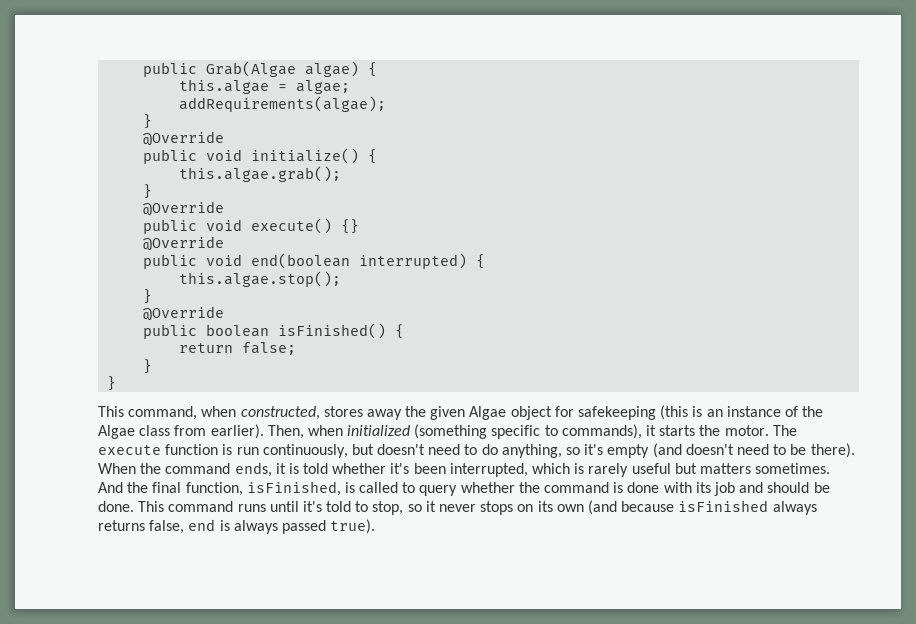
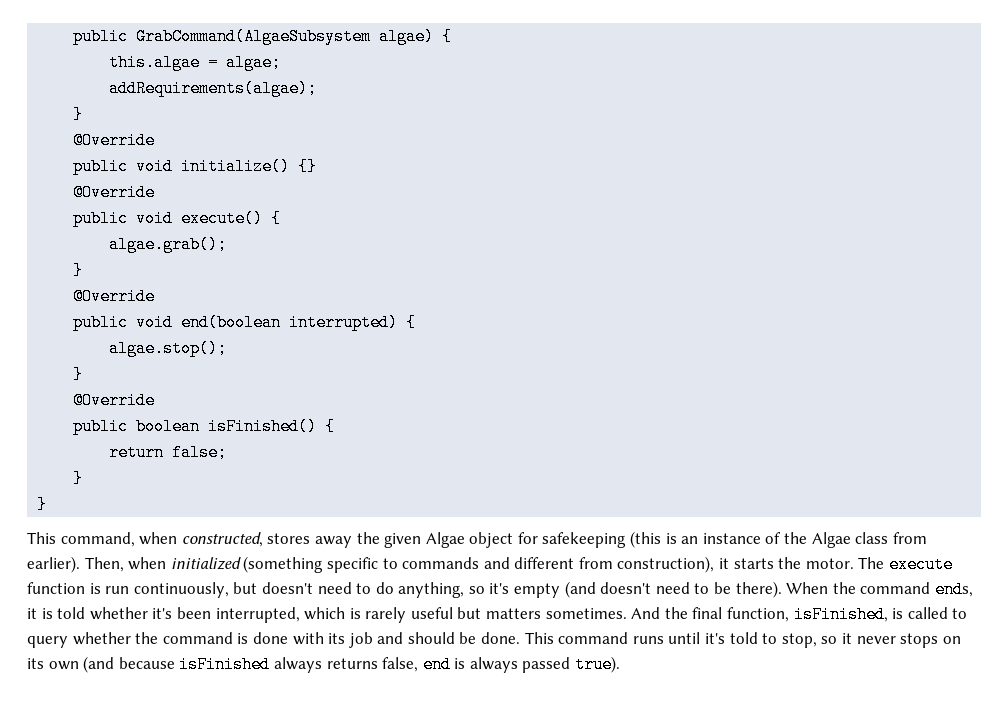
[143,61,297,77] public Grab(Algae -> [73,28,372,45] public GrabCommand(AlgaeSubsystem
[368,149,378,164] [179,166,342,182] [143,184,153,199] { // this.algae.grab(); // } -> [298,158,318,175] {}
[341,219,360,234] {} -> [271,210,282,227] [109,236,228,253] [73,262,84,279] { // algae.grab(); // }
[179,271,342,287] this.algae.stop(); -> [109,340,228,357] algae.stop();
[561,424,642,439] commands), -> [402,556,715,573] commands and different from construction),

